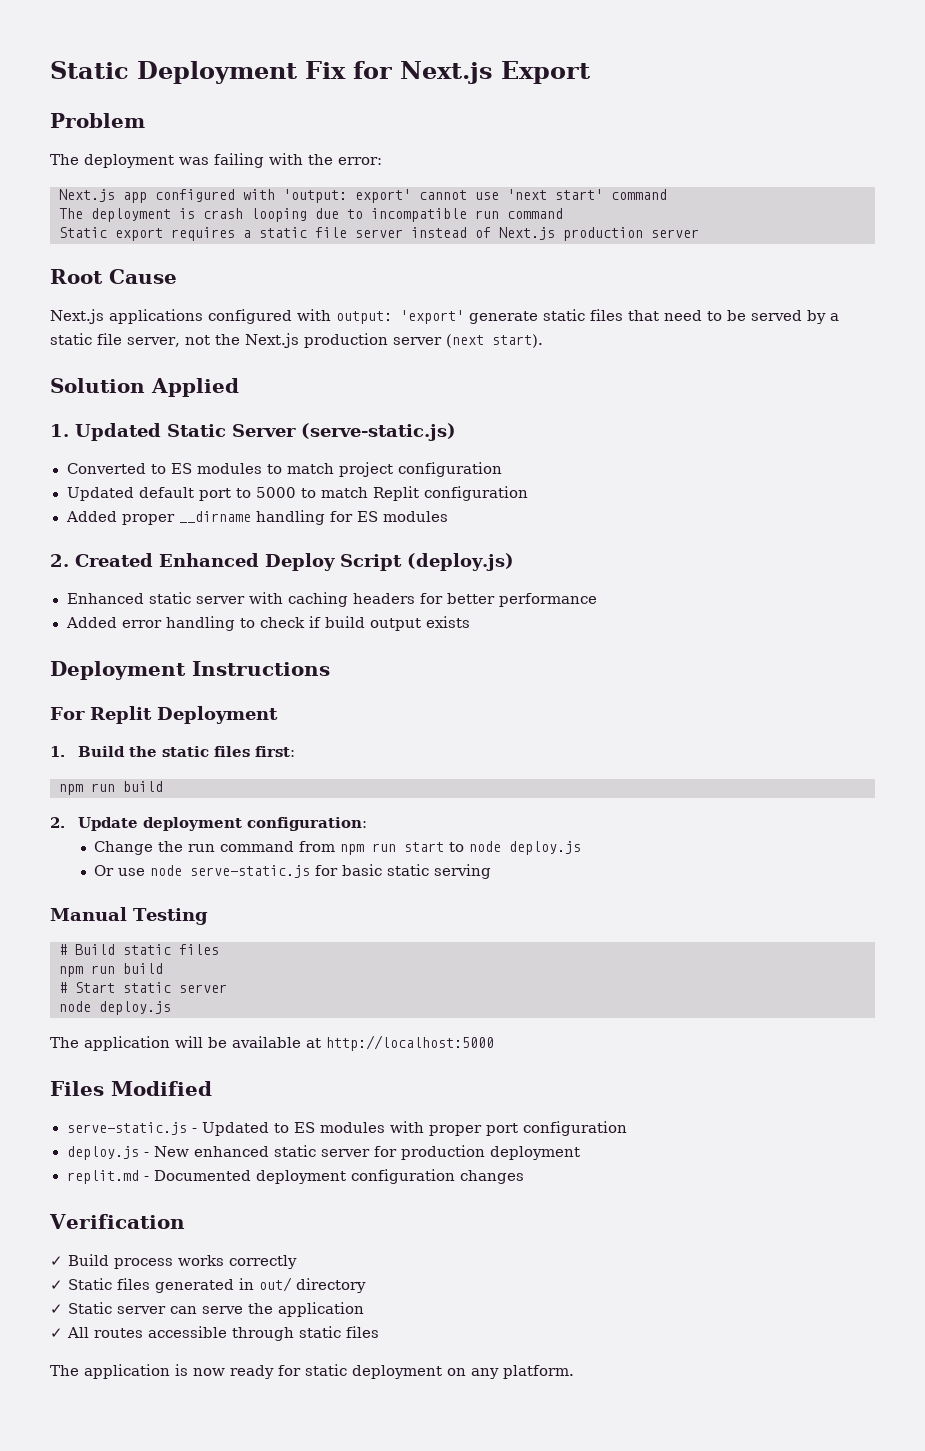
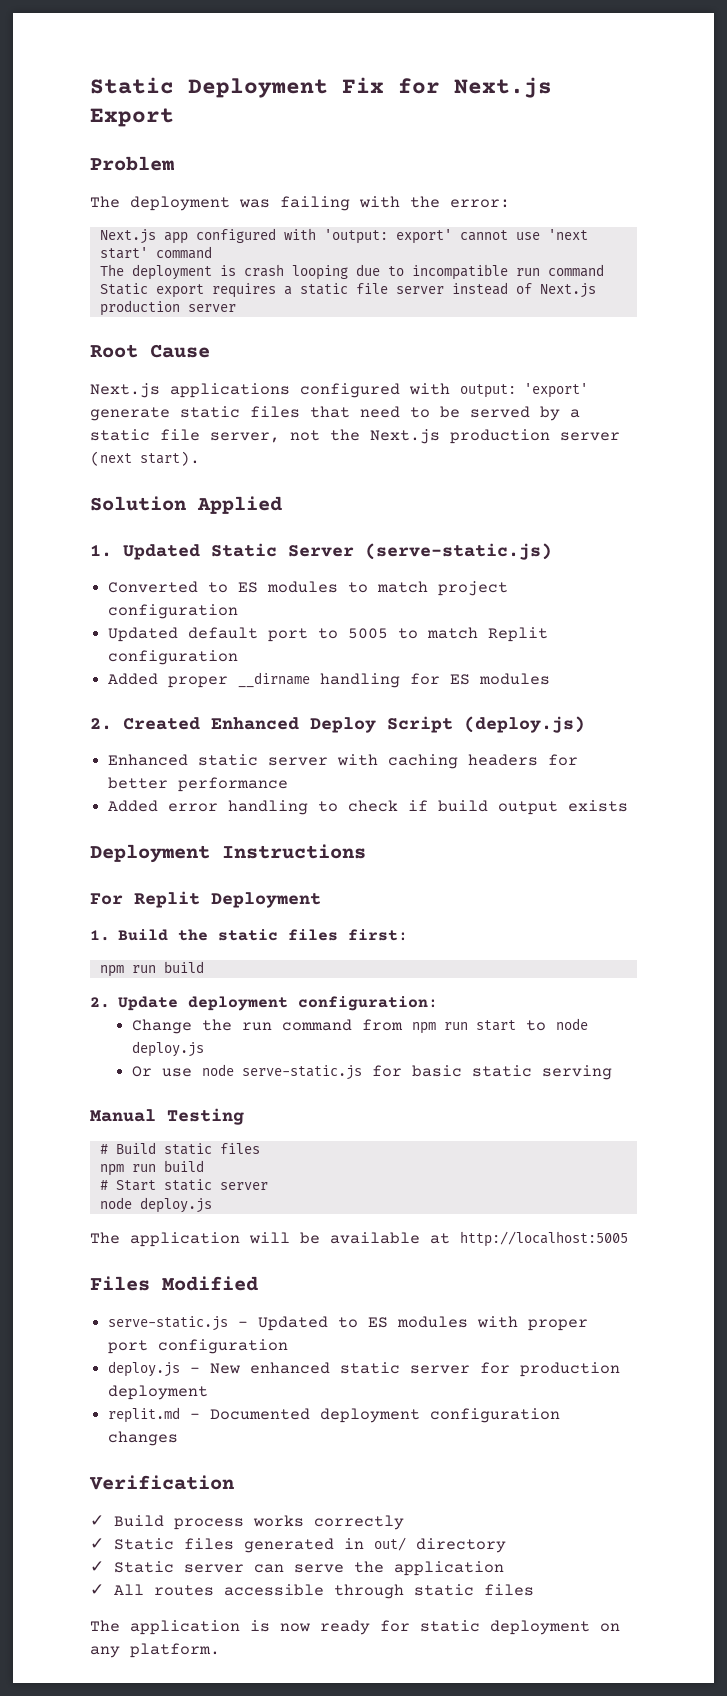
[255,487,296,498] 5000 -> [348,628,389,639] 5005
[326,1035,494,1051] http://localhost:5000 -> [460,1231,628,1247] http://localhost:5005

